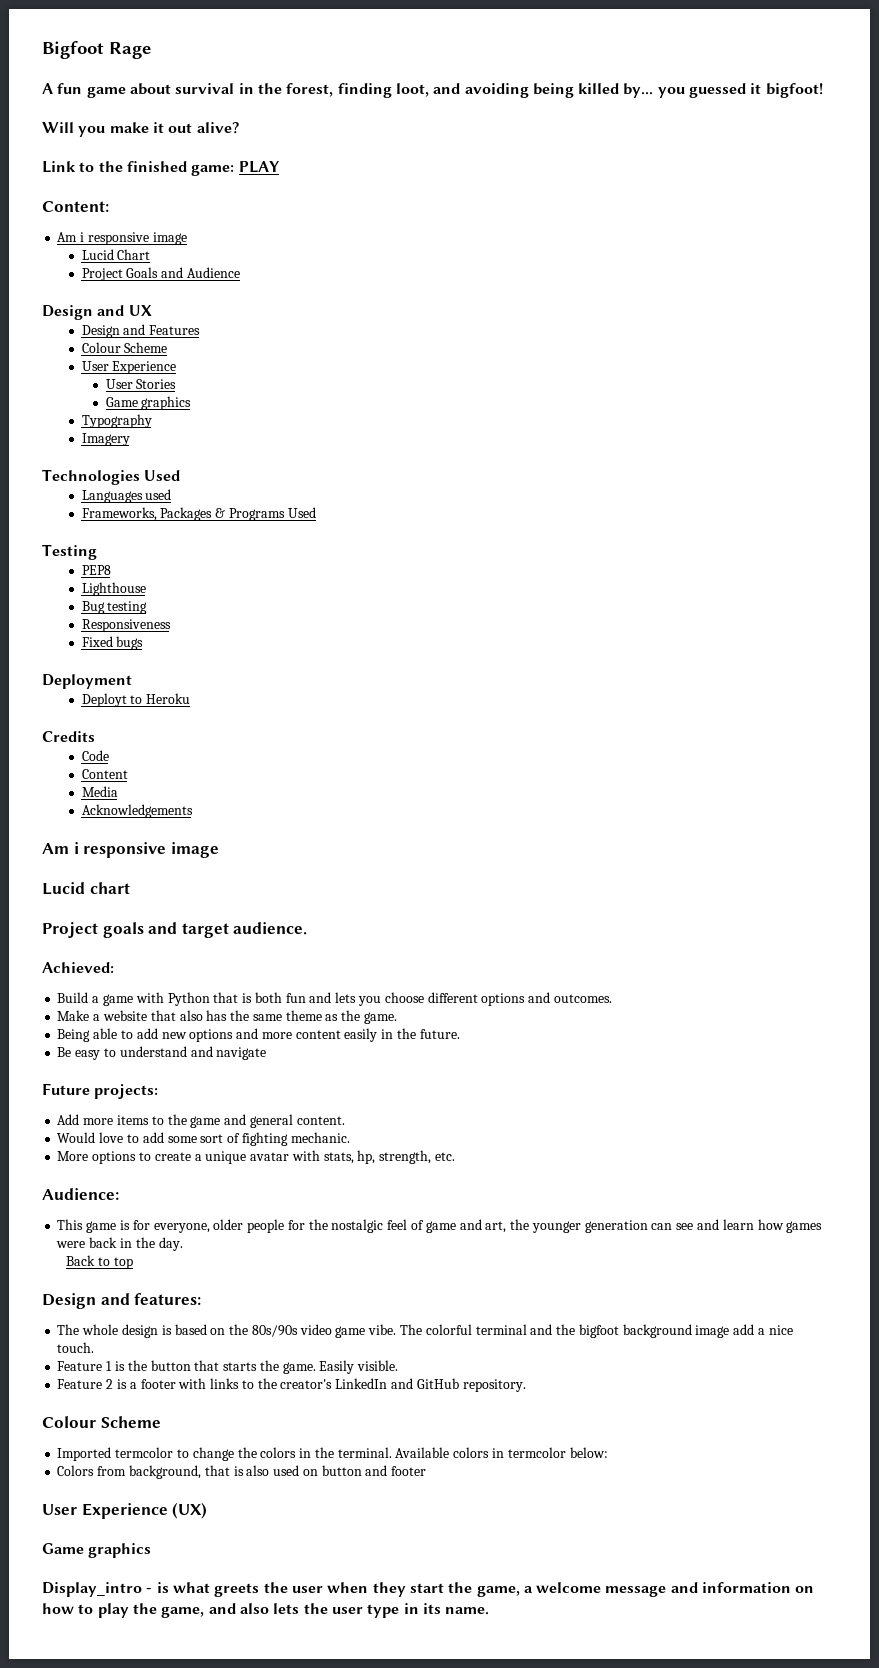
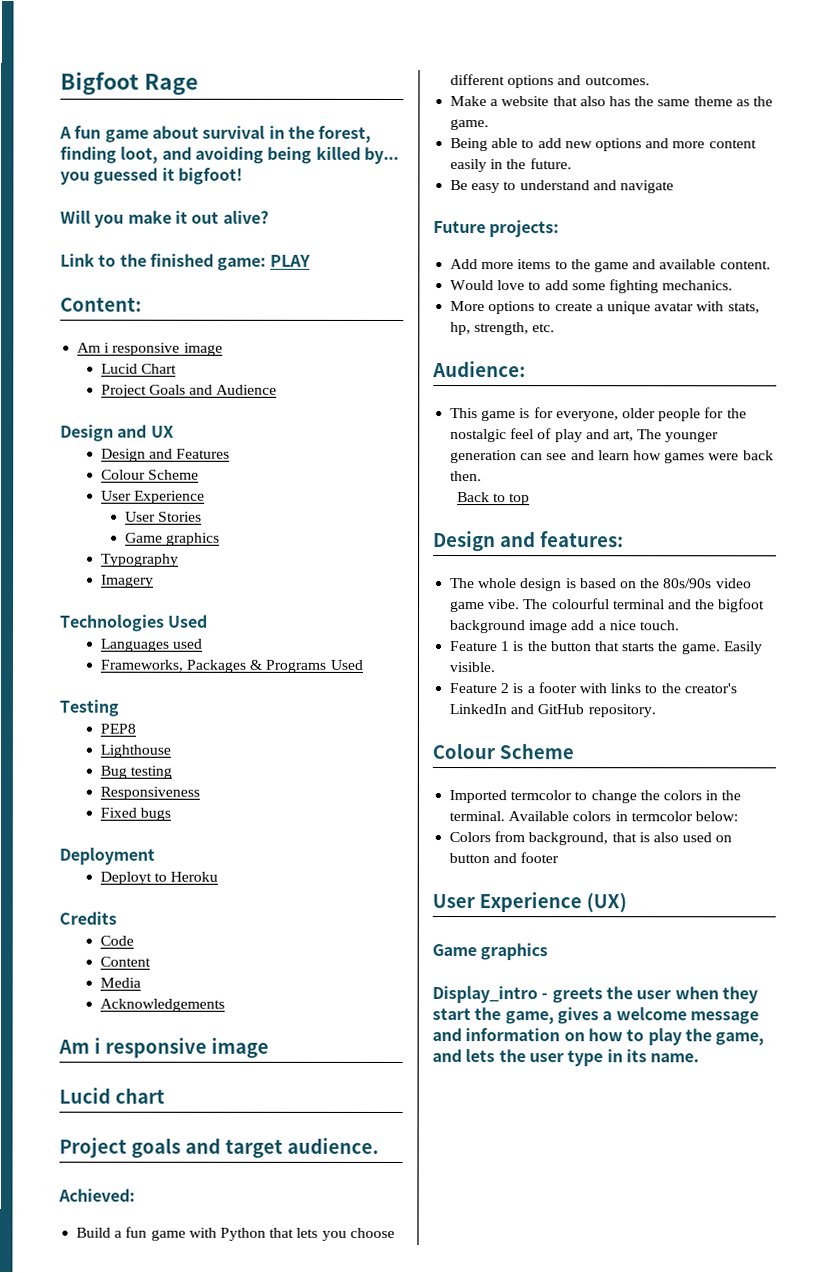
(100, 999) none -> [125,1226,148,1238] fun
[242,992,332,1003] is both fun and -> (295, 1232) none
[249,1114,293,1128] general -> [659,259,717,270] available
[200,1132,350,1146] sort of fighting mechanic. -> [608,279,734,294] fighting mechanics.
[425,1221,456,1233] game -> [554,429,583,443] play
[510,1219,530,1230] the -> [637,429,663,440] The
[119,1237,183,1251] in the day. -> [450,471,483,482] then.
[425,1324,472,1335] colorful -> [551,598,610,610] colourful
[156,1582,210,1593] is what -> (549, 996) none
(520, 1591) none -> [556,1007,599,1025] gives
[239,1603,269,1614] also -> (462, 1056) none

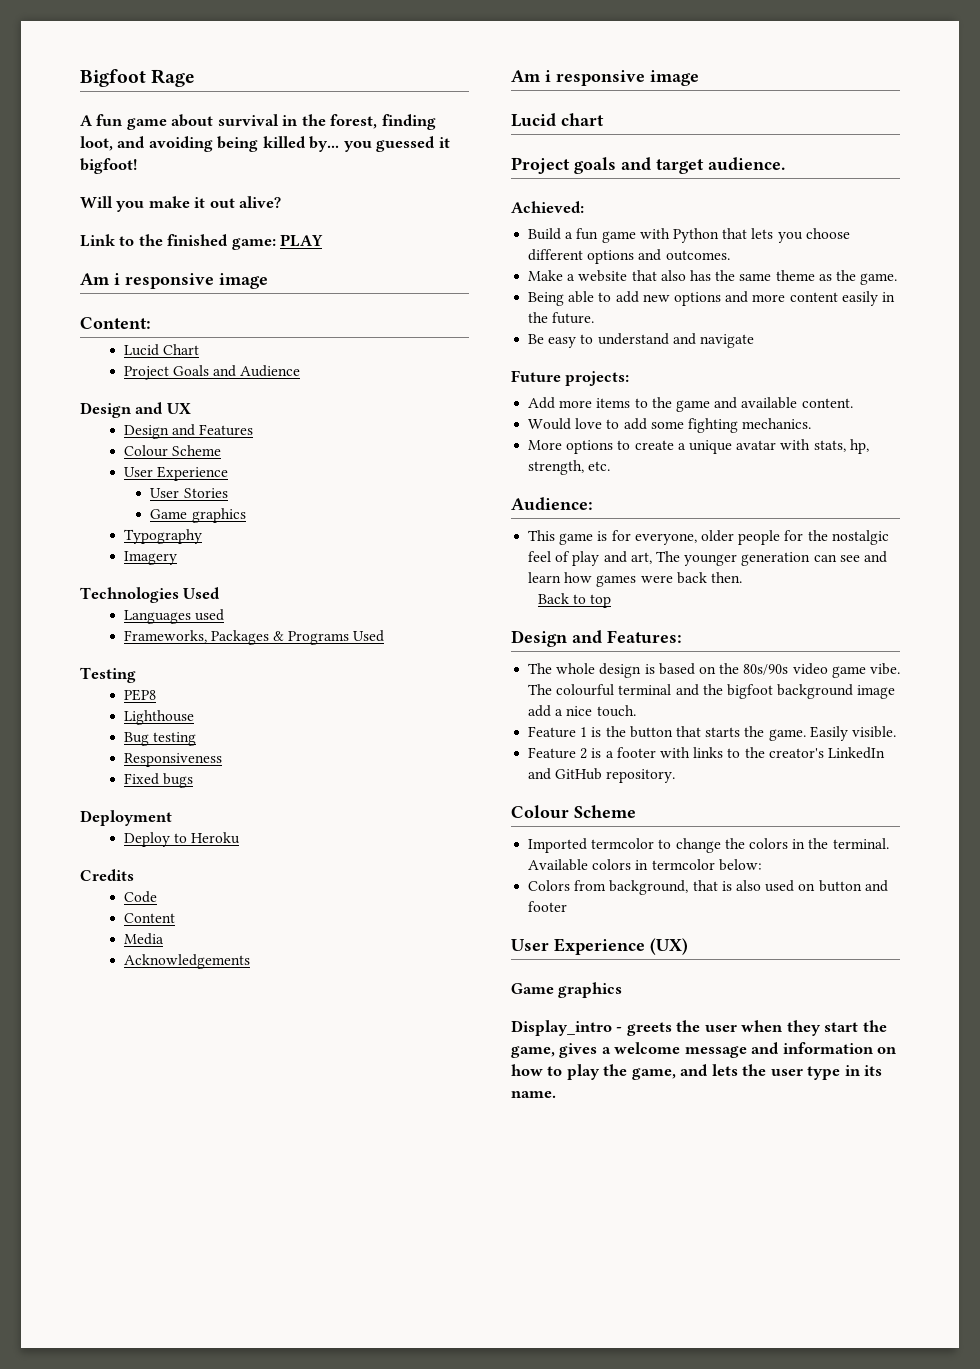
[60,297,142,312] [77,342,223,356] // Content: // Am i responsive image -> [80,273,268,289] [80,317,151,329] // Am i responsive image // Content:
[99,871,152,885] Deployt -> [123,832,170,847] Deploy
[539,531,624,548] features: -> [607,630,682,643] Features:

